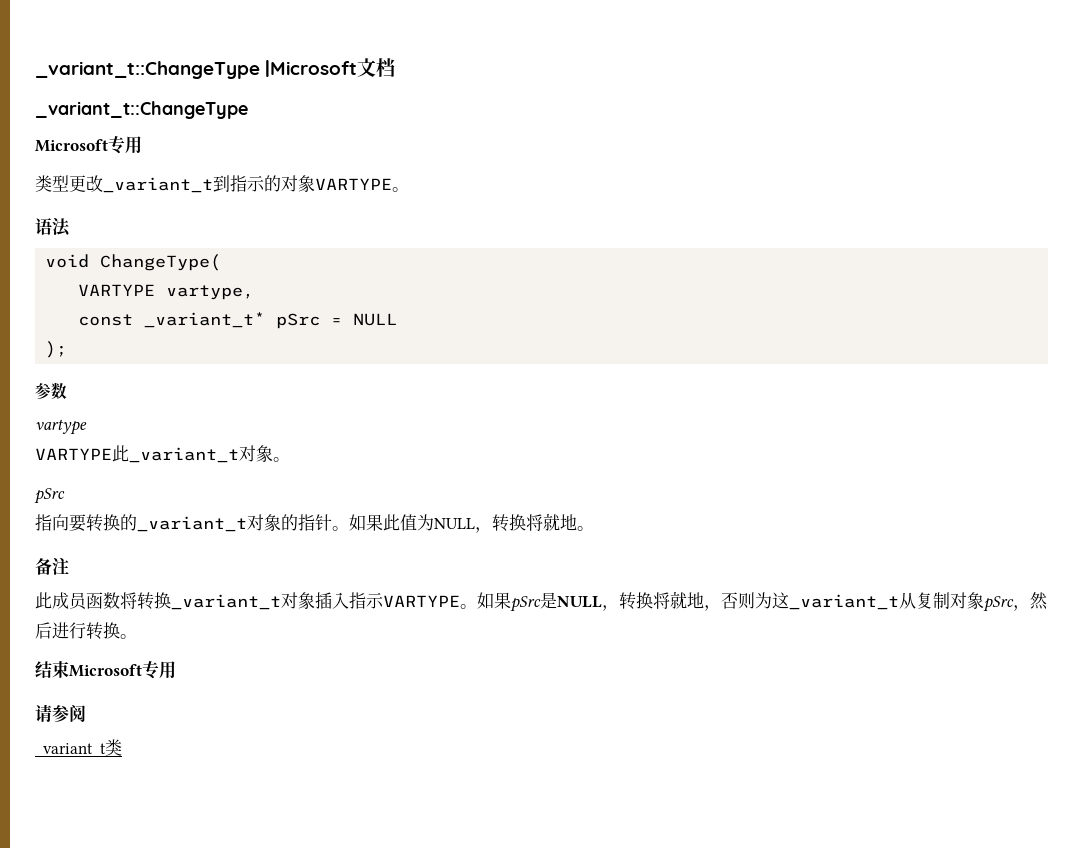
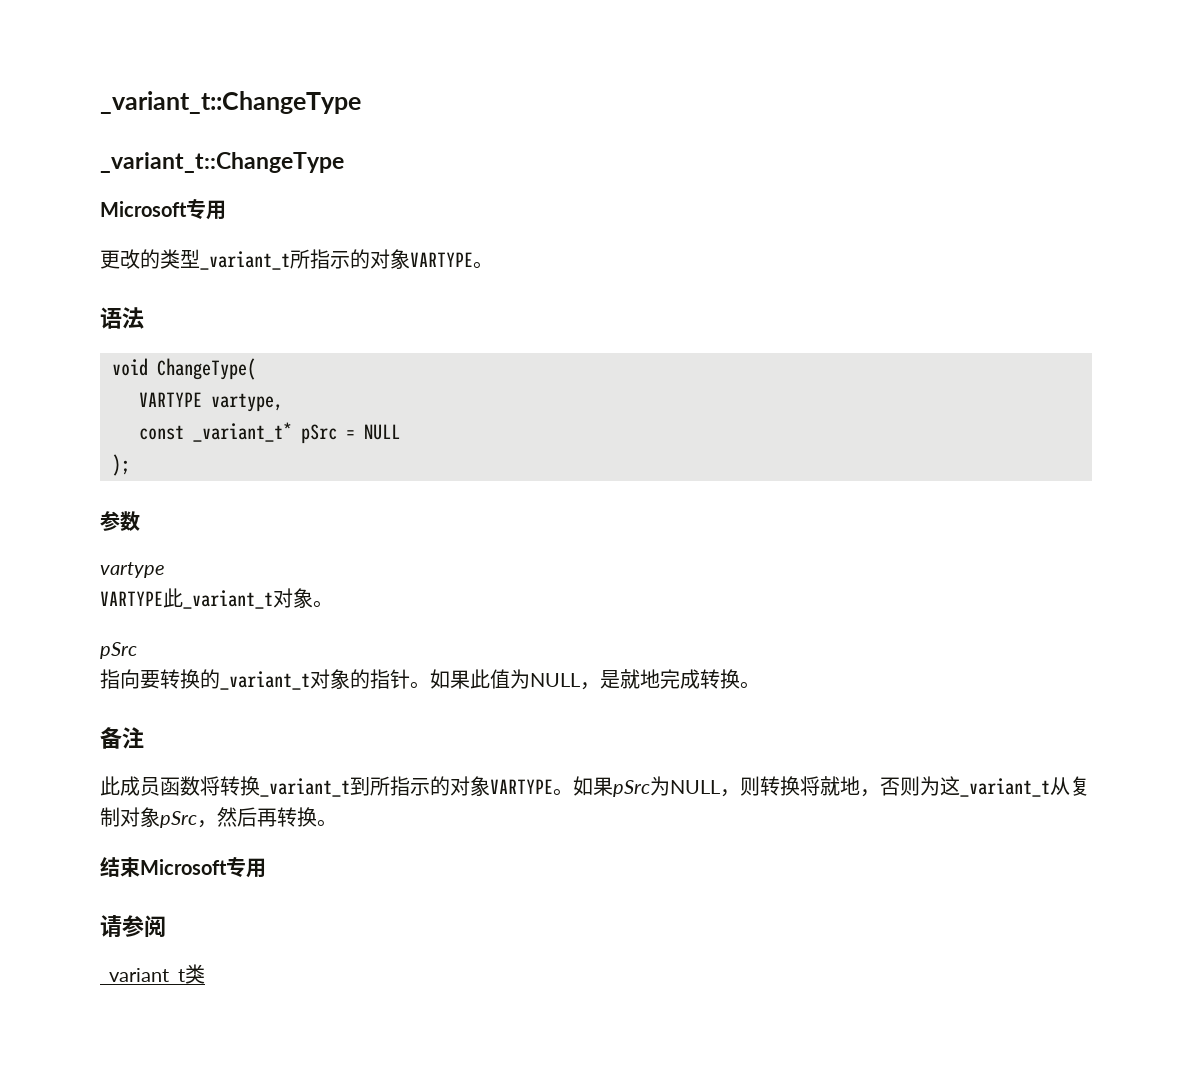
[35,58,396,79] _variant_t::ChangeType |Microsoft文档 -> [100,91,361,114] _variant_t::ChangeType
[35,175,230,193] 类型更改_variant_t到 -> [100,249,310,270] 更改的类型_variant_t所
[492,513,577,532] 转换将就地 -> [600,669,740,689] 是就地完成转换
[281,592,384,609] 对象插入指示 -> [350,776,490,796] 到所指示的对象
[540,592,619,611] 是NULL， -> [650,776,760,797] 为NULL，则
[52,622,86,639] 进行 -> [257,808,277,827] 再

